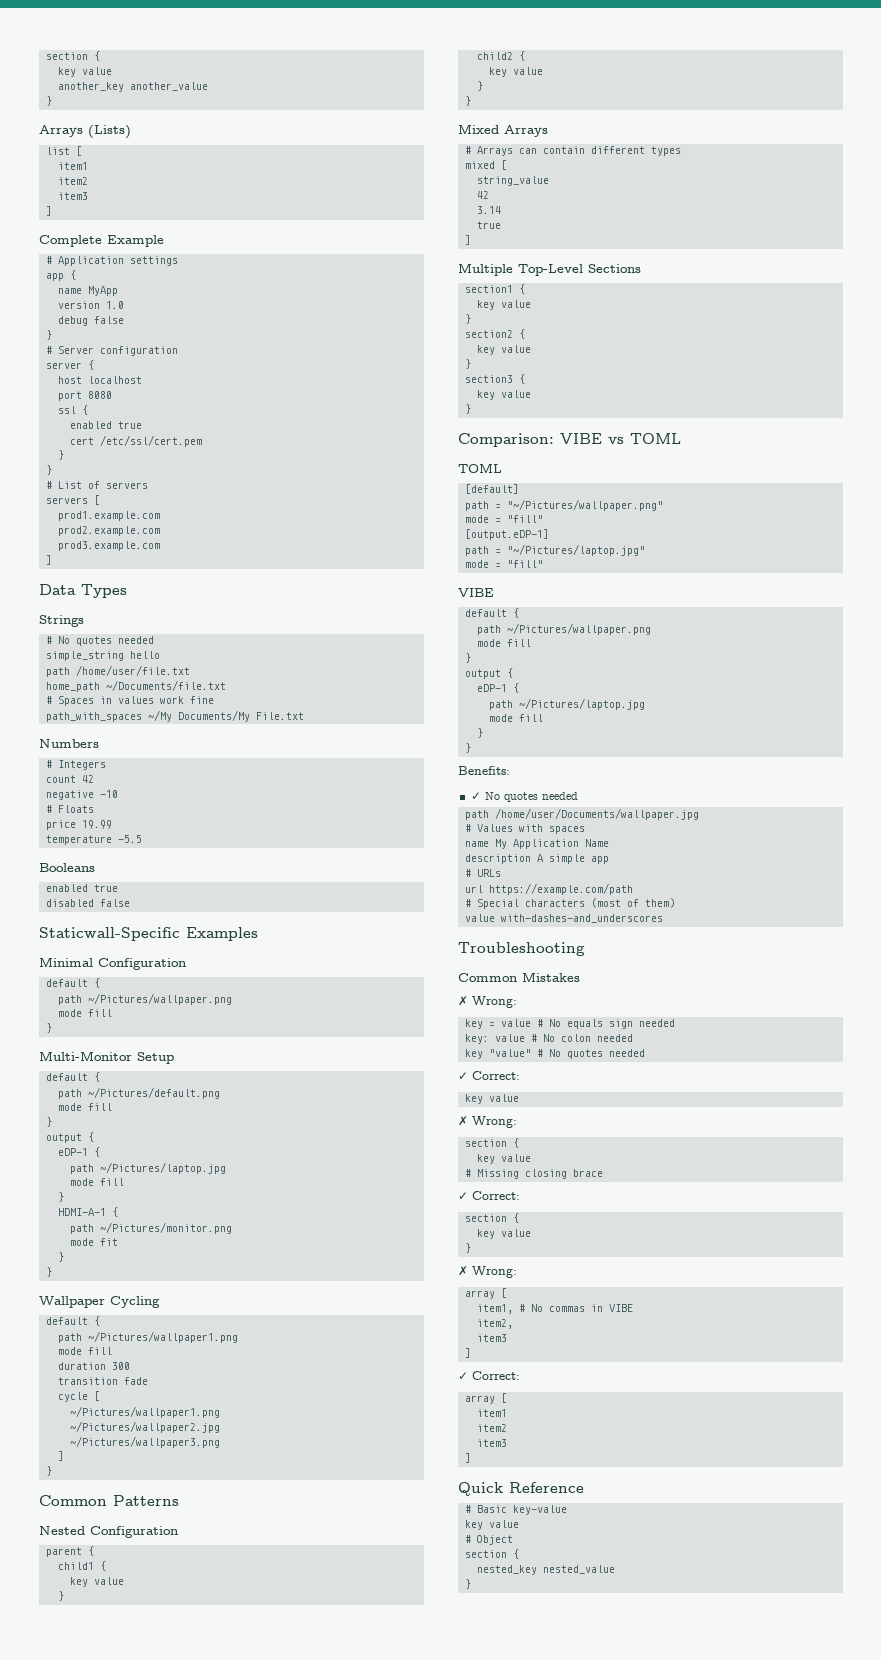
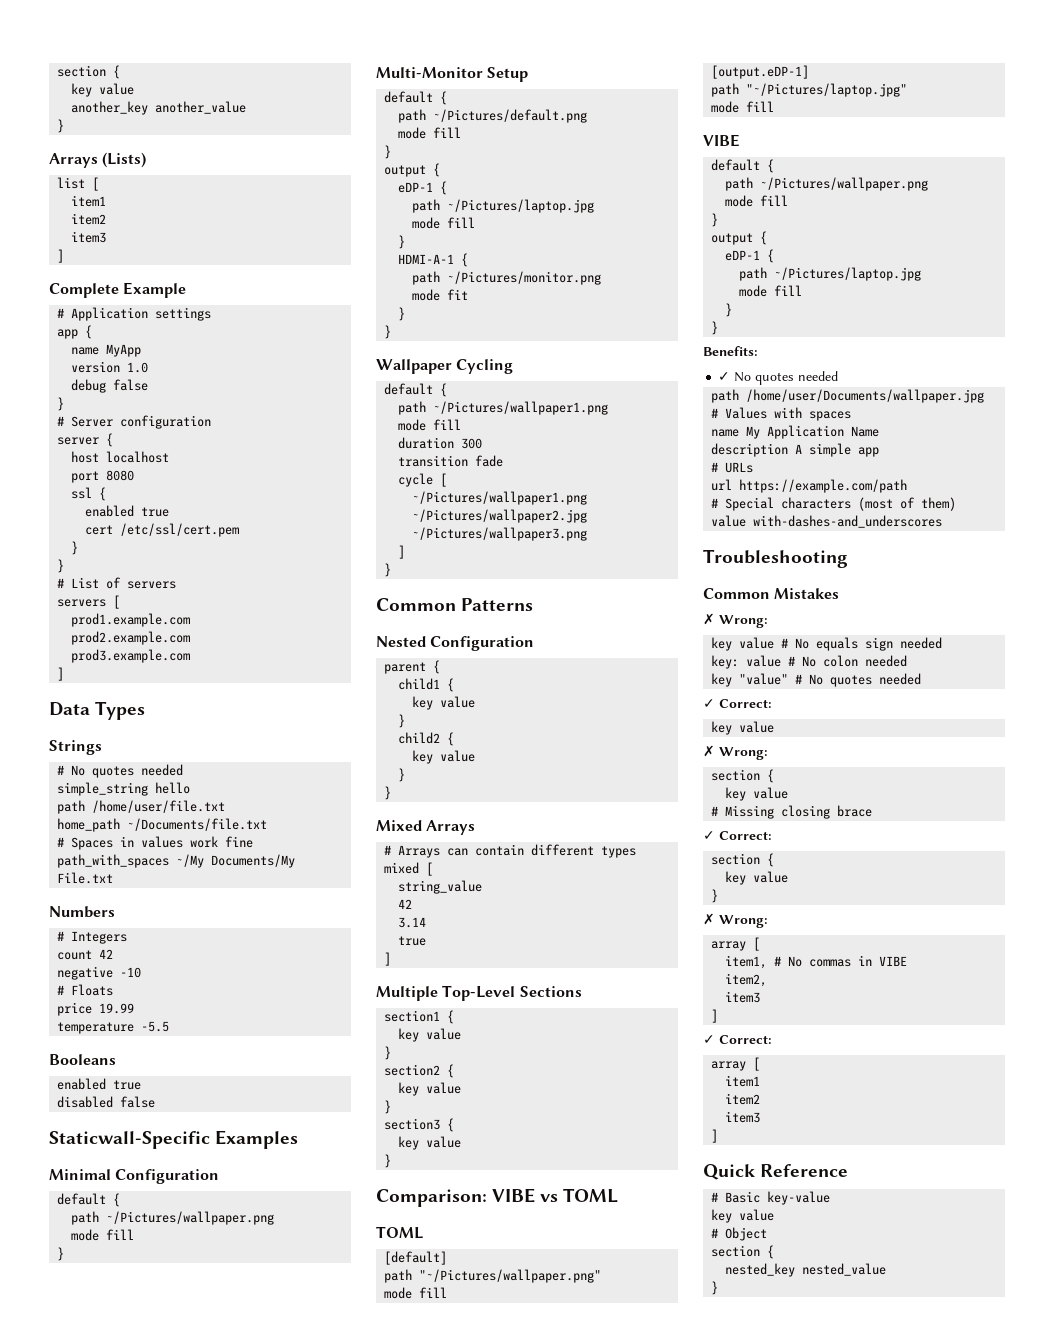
[494,504,501,509] = -> (413, 1276) none
[494,515,543,523] = "fill" -> [419,1287,448,1298] fill
[494,549,501,554] = -> (740, 90) none
[494,560,543,568] = "fill" -> [746,101,775,112] fill
[488,1022,495,1027] = -> (733, 644) none

